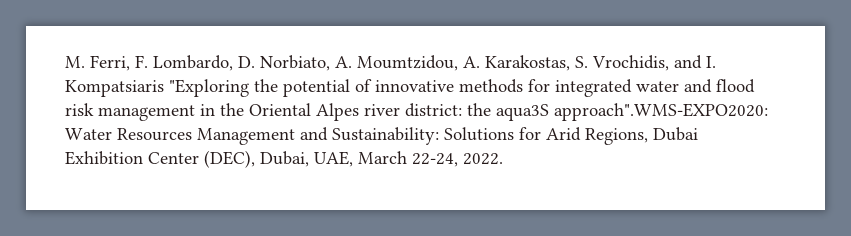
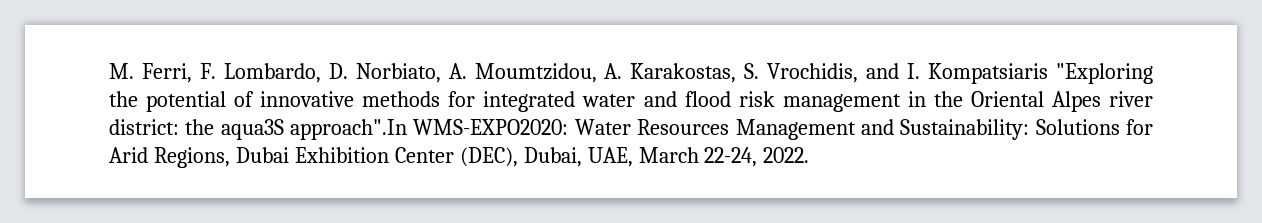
[554,103,768,121] approach".WMS-EXPO2020: -> [290,119,569,140] approach".In WMS-EXPO2020:

